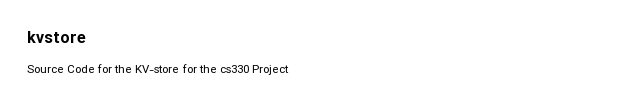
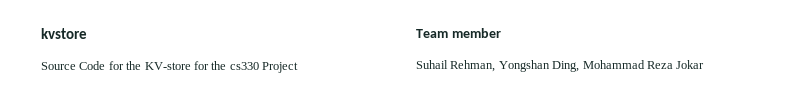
(289, 70) none -> [416,28,501,38] [416,60,705,72] // Team member // Suhail Rehman, Yongshan Ding, Mohammad Reza Jokar

